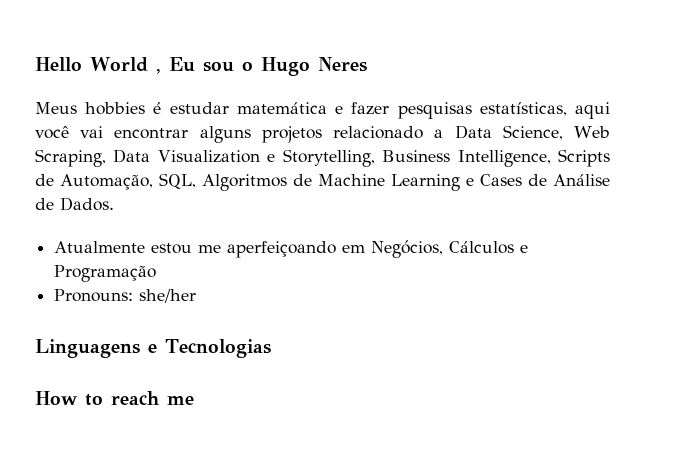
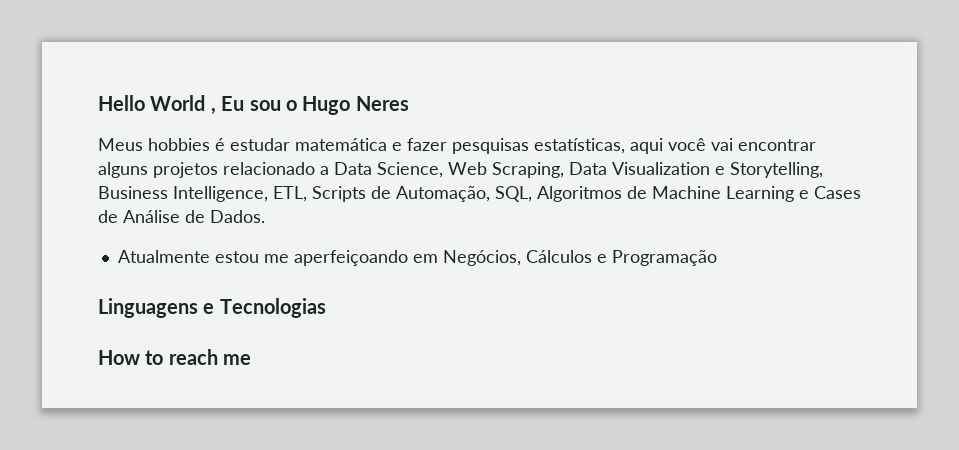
(551, 158) none -> [273,186,307,202] ETL,
[54,289,197,303] // Pronouns: she/her -> (717, 258) none

